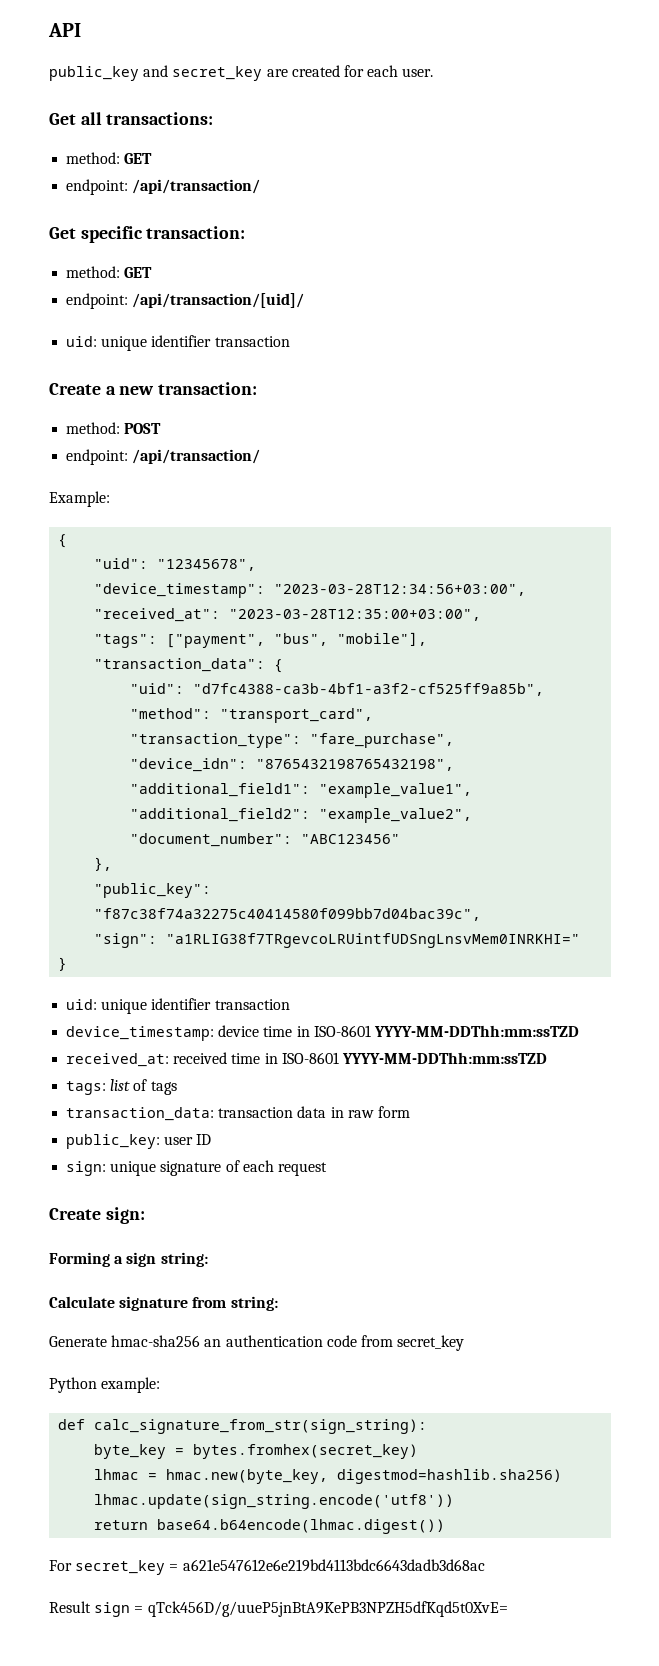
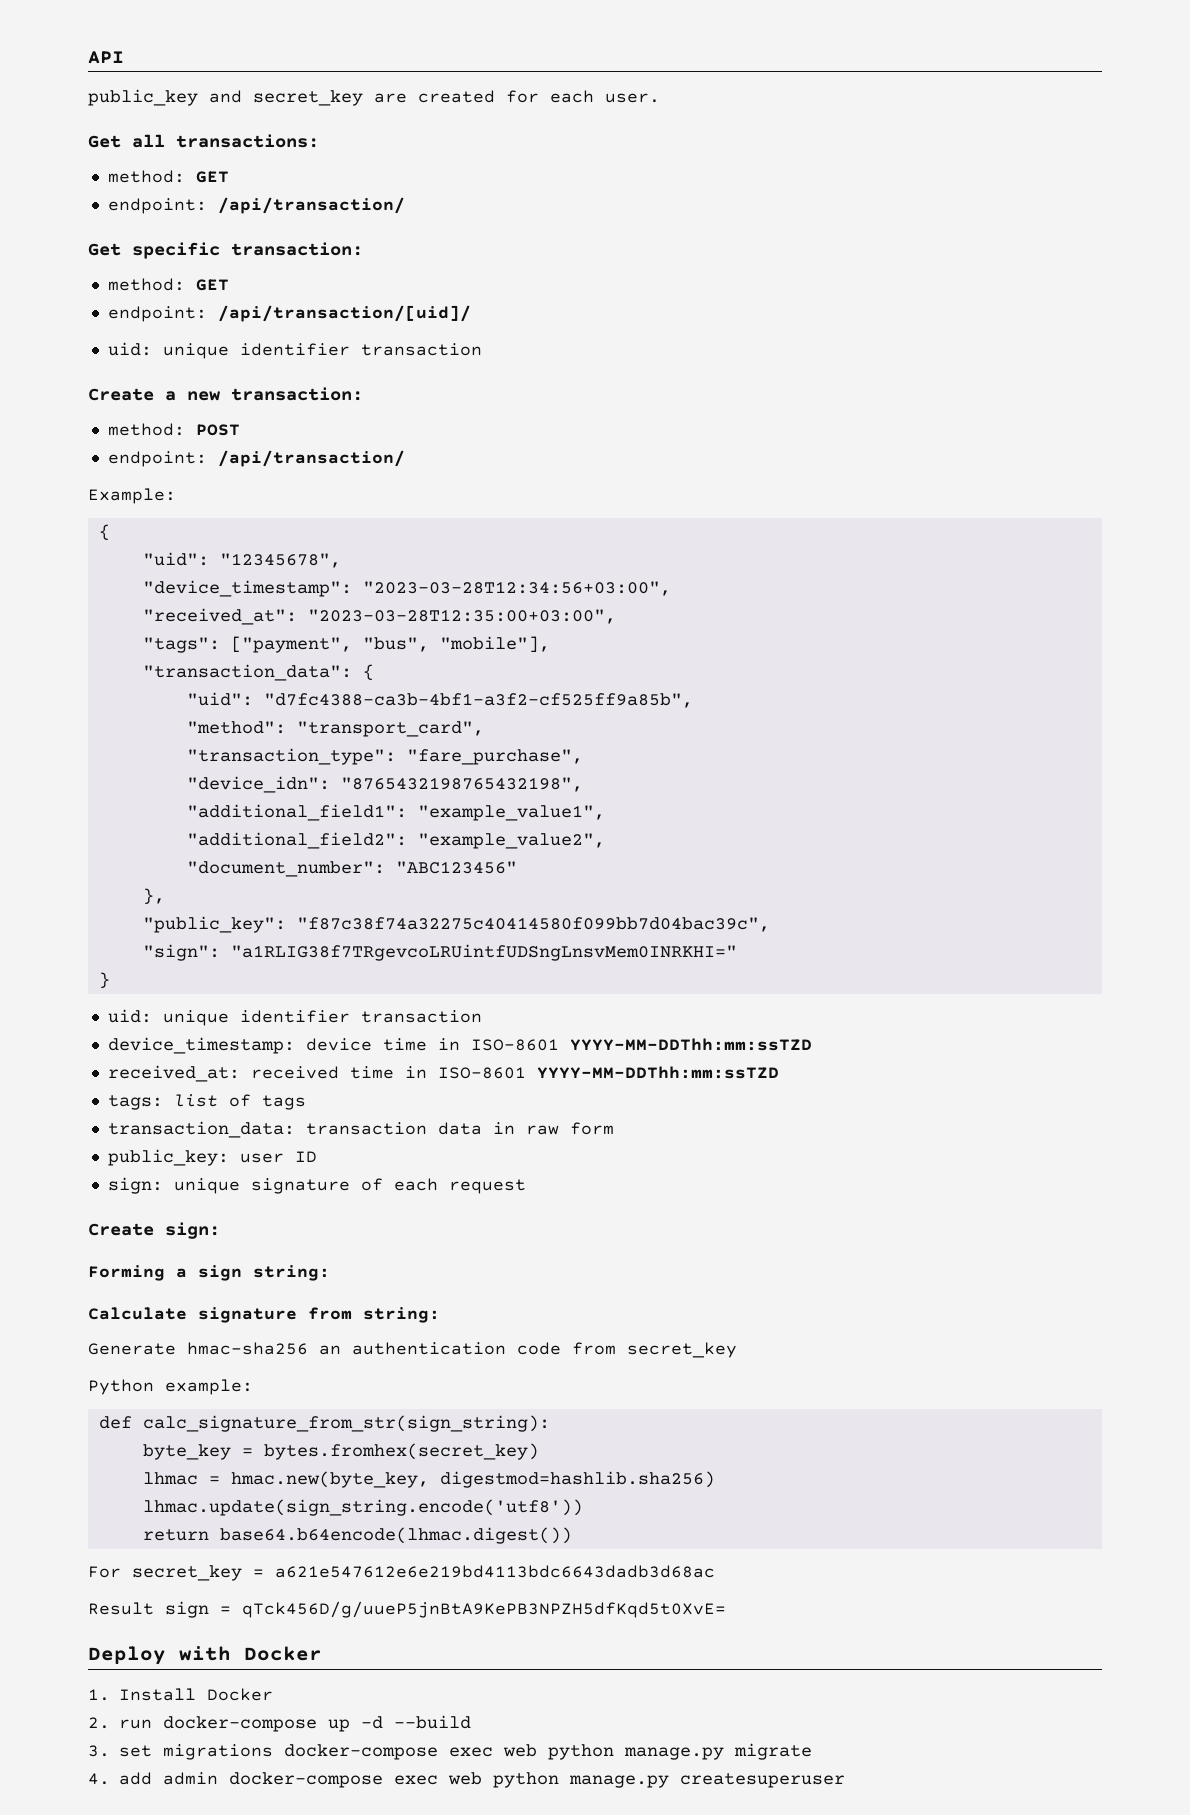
(508, 1609) none -> [88,1646,322,1665] [88,1688,273,1701] [88,1715,471,1732] [88,1743,812,1760] [88,1772,845,1788] // Deploy with Docker // 1. Install Docker // 2. run docker-compose up -d --build // 3. set migrations docker-compose exec web python manage.py migrate // 4. add admin docker-compose exec web python manage.py createsuperuser

